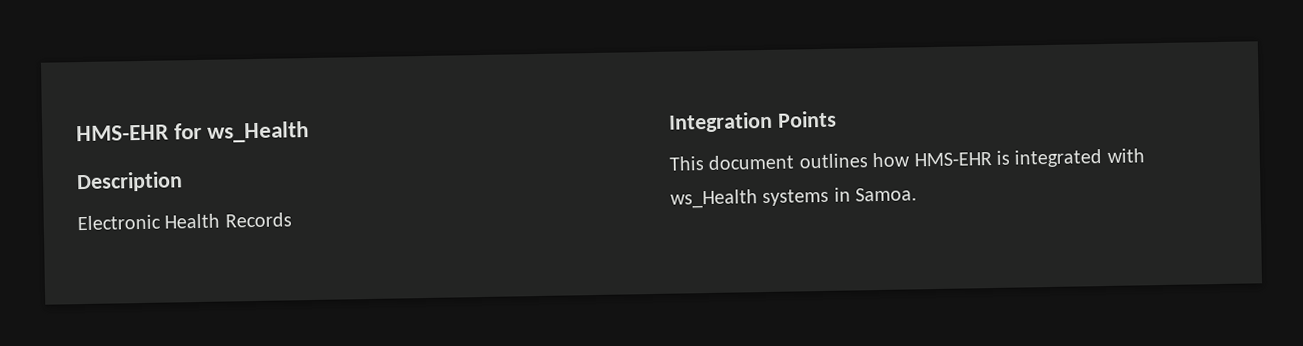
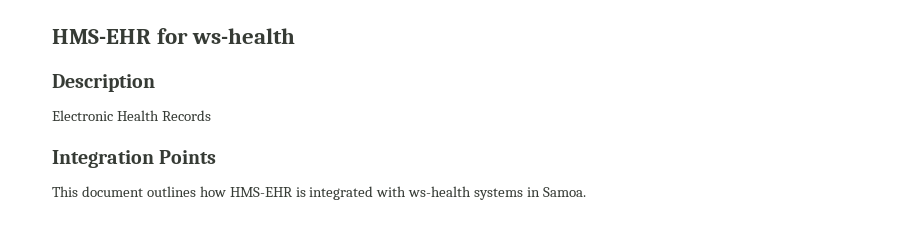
[207,121,310,143] ws_Health -> [192,28,296,44] ws-health
[670,189,758,209] ws_Health -> [408,186,472,197] ws-health

